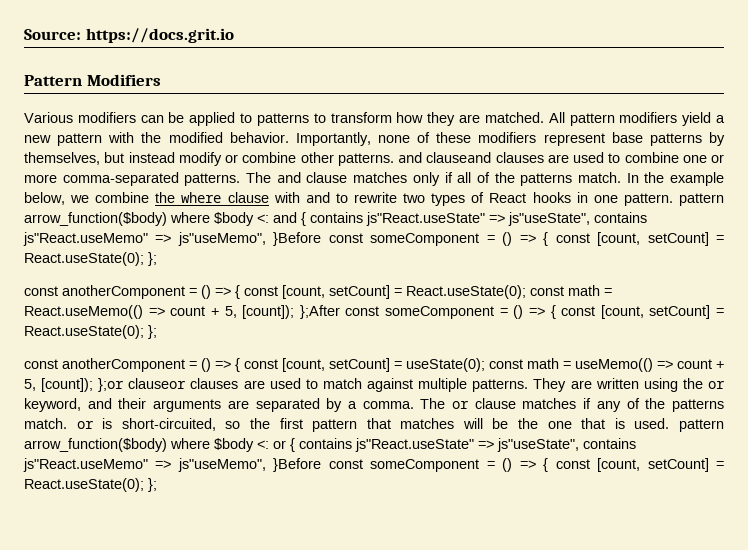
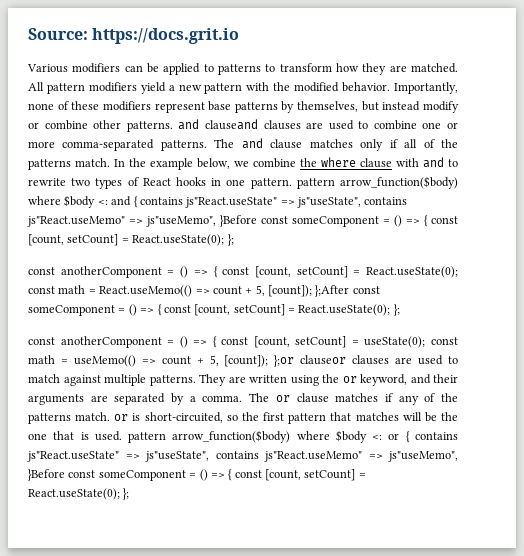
[24,74,161,86] // Pattern Modifiers -> (240, 36) none

